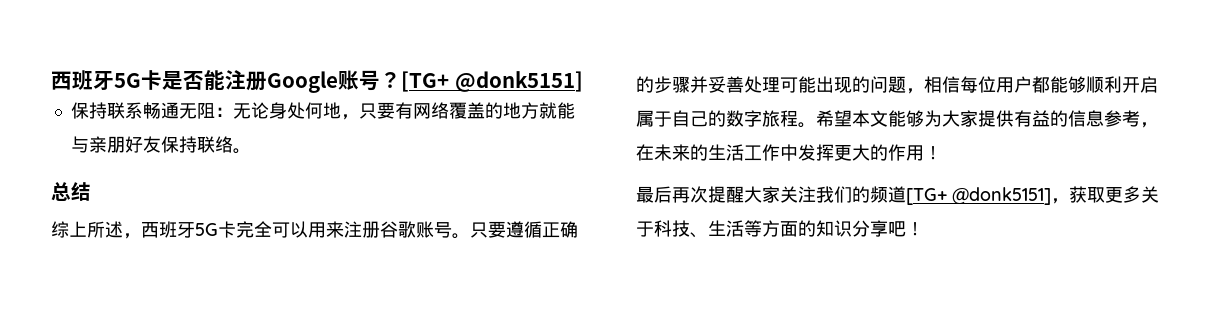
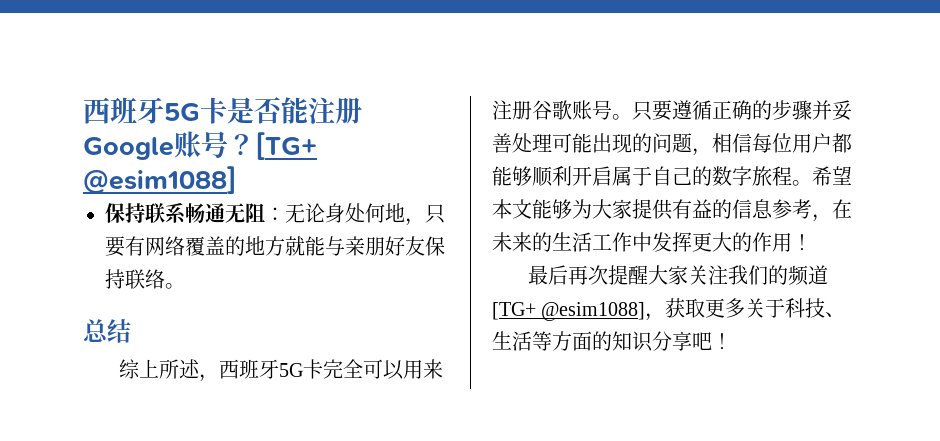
[454,71,583,92] @donk5151] -> [83,166,237,194] @esim1088]
[952,187,1051,205] @donk5151] -> [541,302,646,321] @esim1088]

